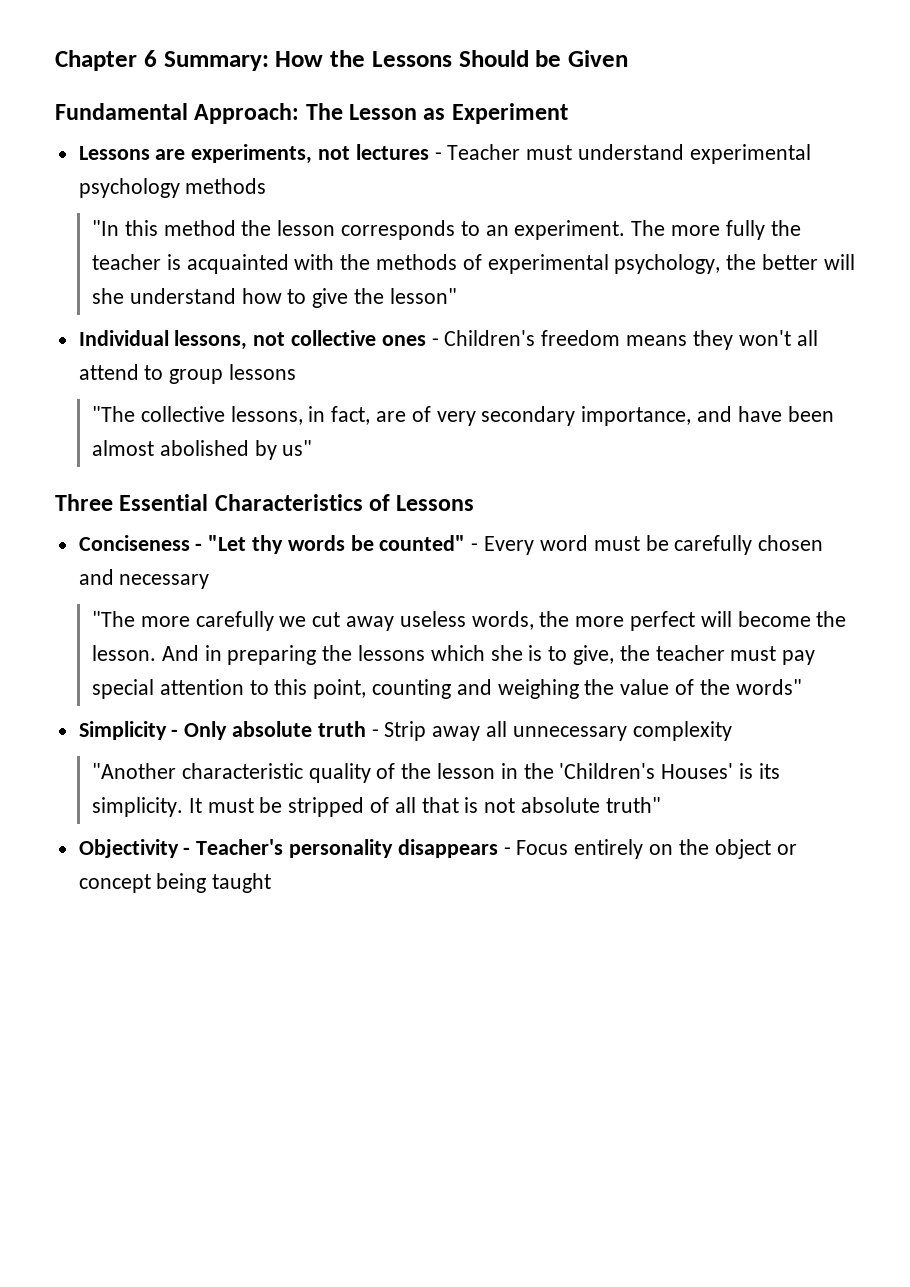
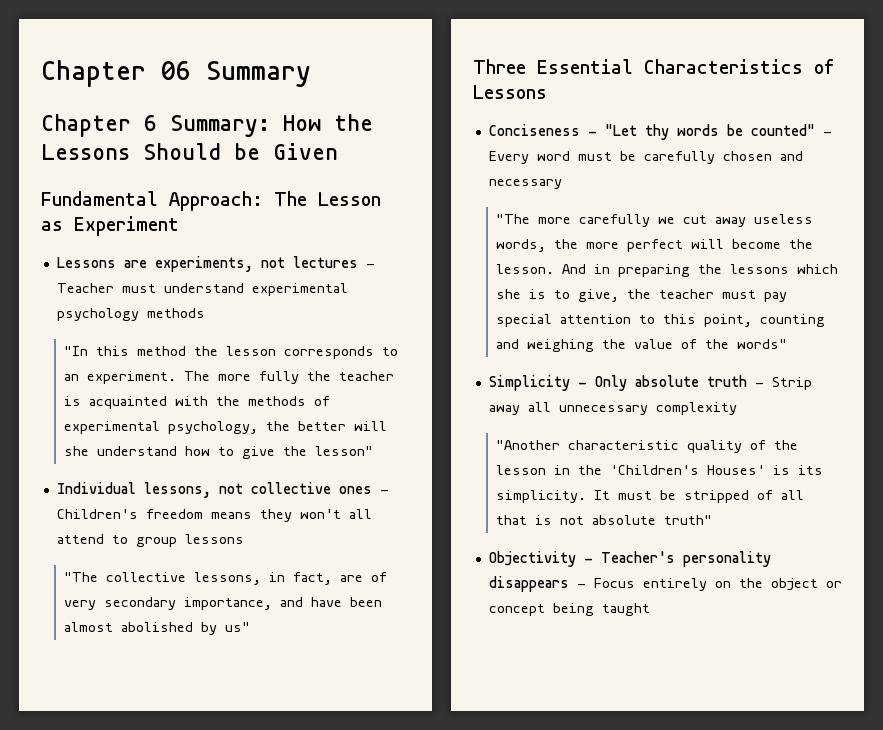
[55,50,137,71] Chapter -> [41,60,311,87] [41,114,131,137] Chapter 06 Summary // Chapter

